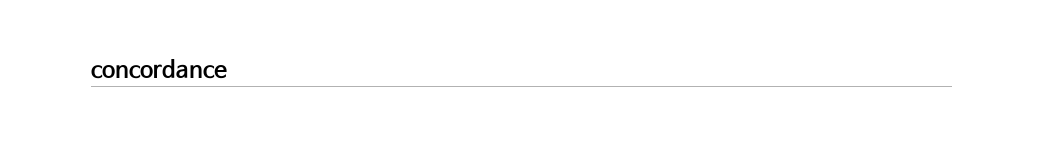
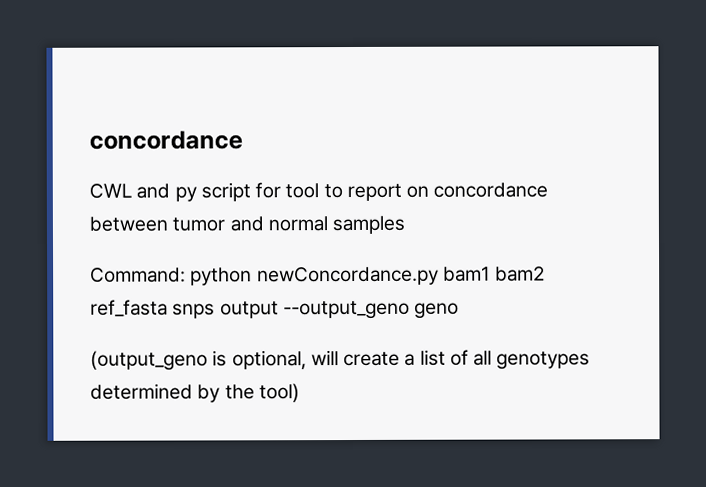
[91,59,227,79] concordance -> [89,130,243,150] [89,182,549,202] [89,215,406,235] [90,266,546,286] [90,299,460,320] [90,349,591,371] [90,383,300,403] concordance // CWL and py script for tool to report on concordance between tumor and normal samples // Command: python newConcordance.py bam1 bam2 ref_fasta snps output --output_geno geno // (output_geno is optional, will create a list of all genotypes determined by the tool)

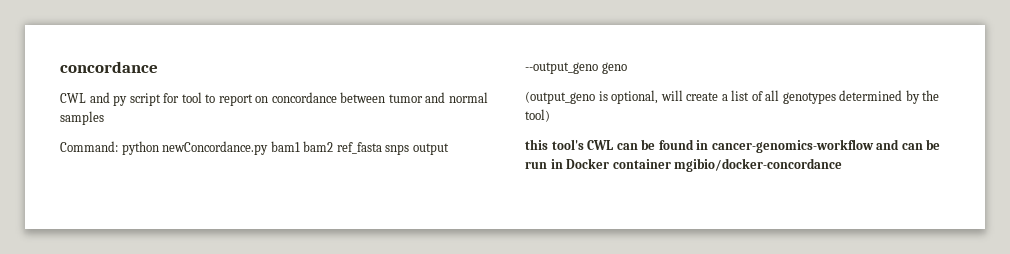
(300, 393) none -> [525,139,941,153] [525,158,843,172] // this tool's CWL can be found in cancer-genomics-workflow and can be run in Docker container mgibio/docker-concordance

